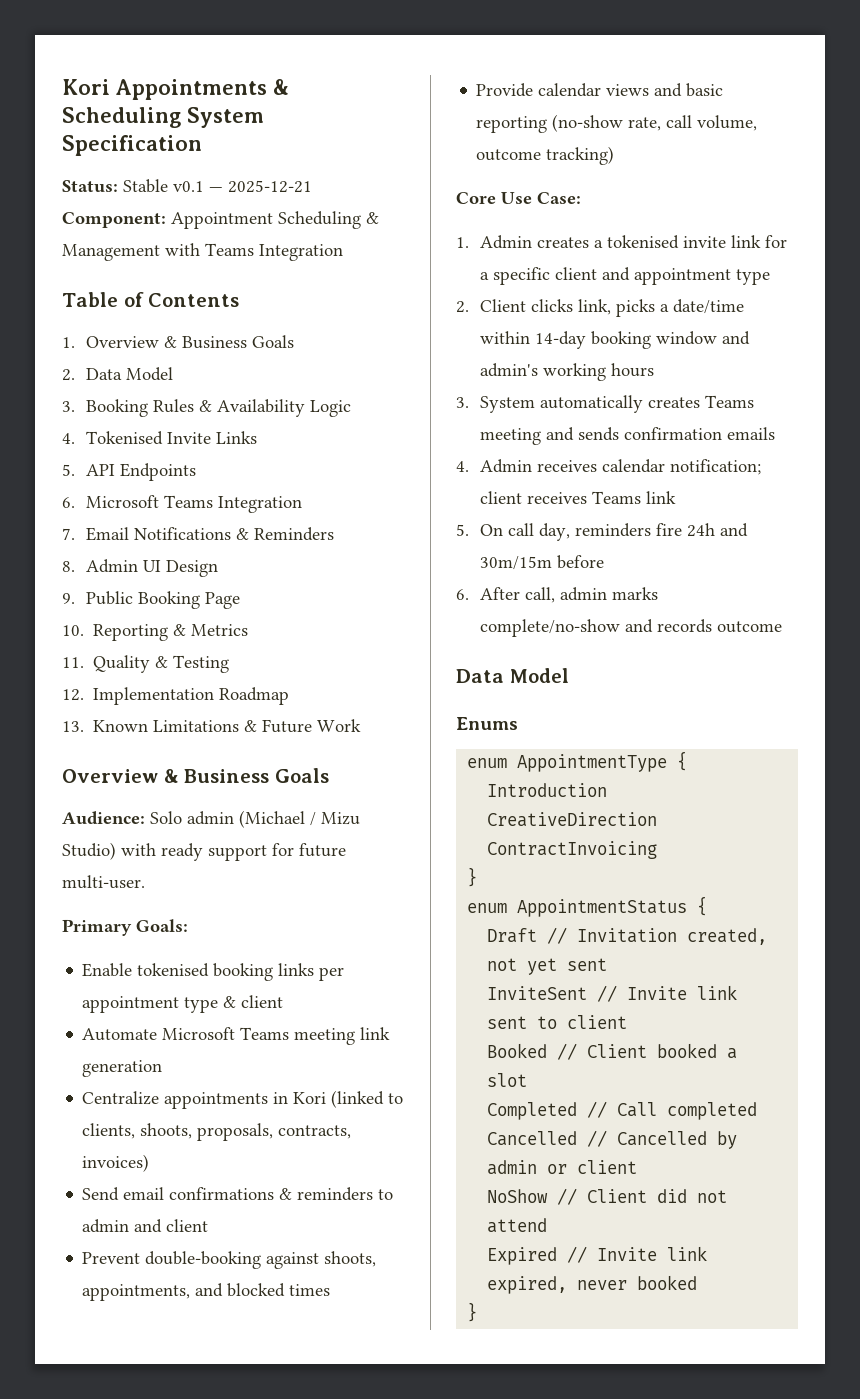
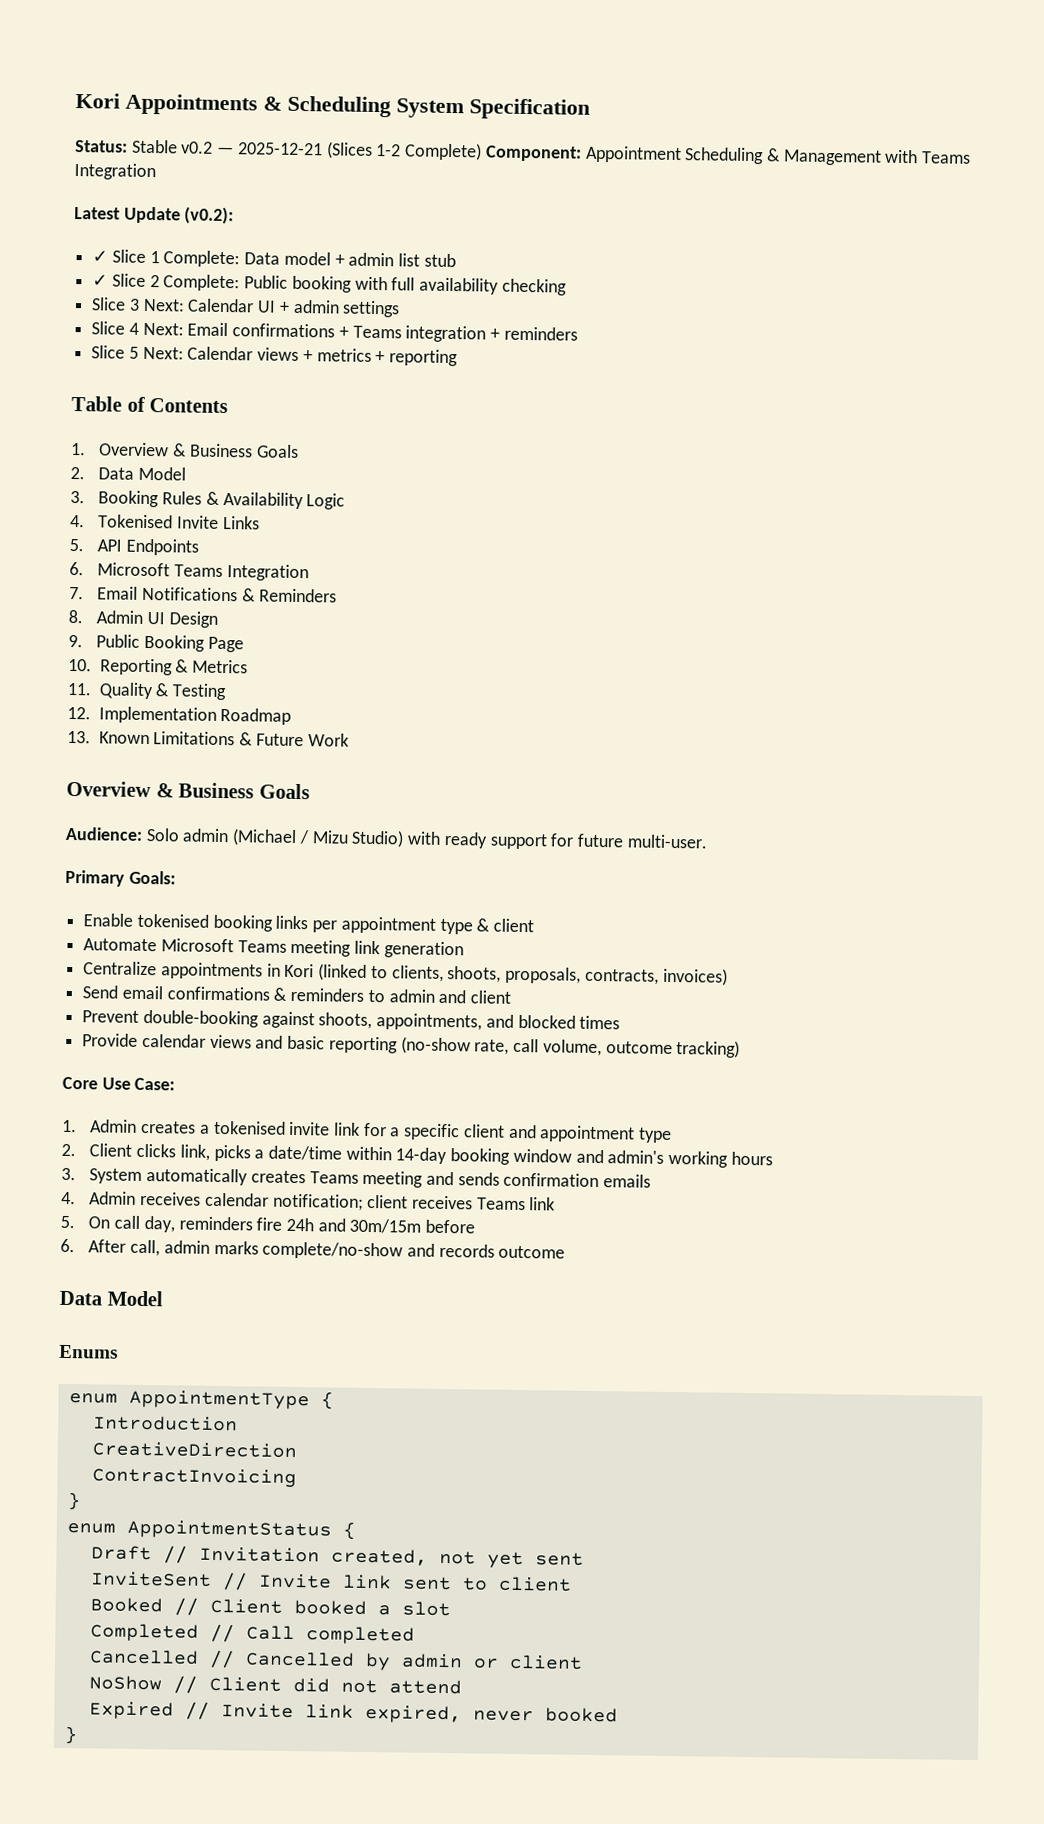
[173,181,204,192] v0.1 -> [181,141,214,154] v0.2
(312, 186) none -> [325,141,483,161] (Slices 1-2 Complete)
(343, 252) none -> [74,206,235,225] [92,249,456,268] [92,273,567,296] [91,297,401,318] [91,321,578,343] [91,345,459,367] // Latest Update (v0.2): // ✓ Slice 1 Complete: Data model + admin list stub // ✓ Slice 2 Complete: Public booking with full availability checking // Slice 3 Next: Calendar UI + admin settings // Slice 4 Next: Email confirmations + Teams integration + reminders // Slice 5 Next: Calendar views + metrics + reporting

